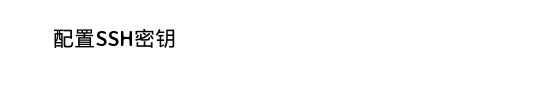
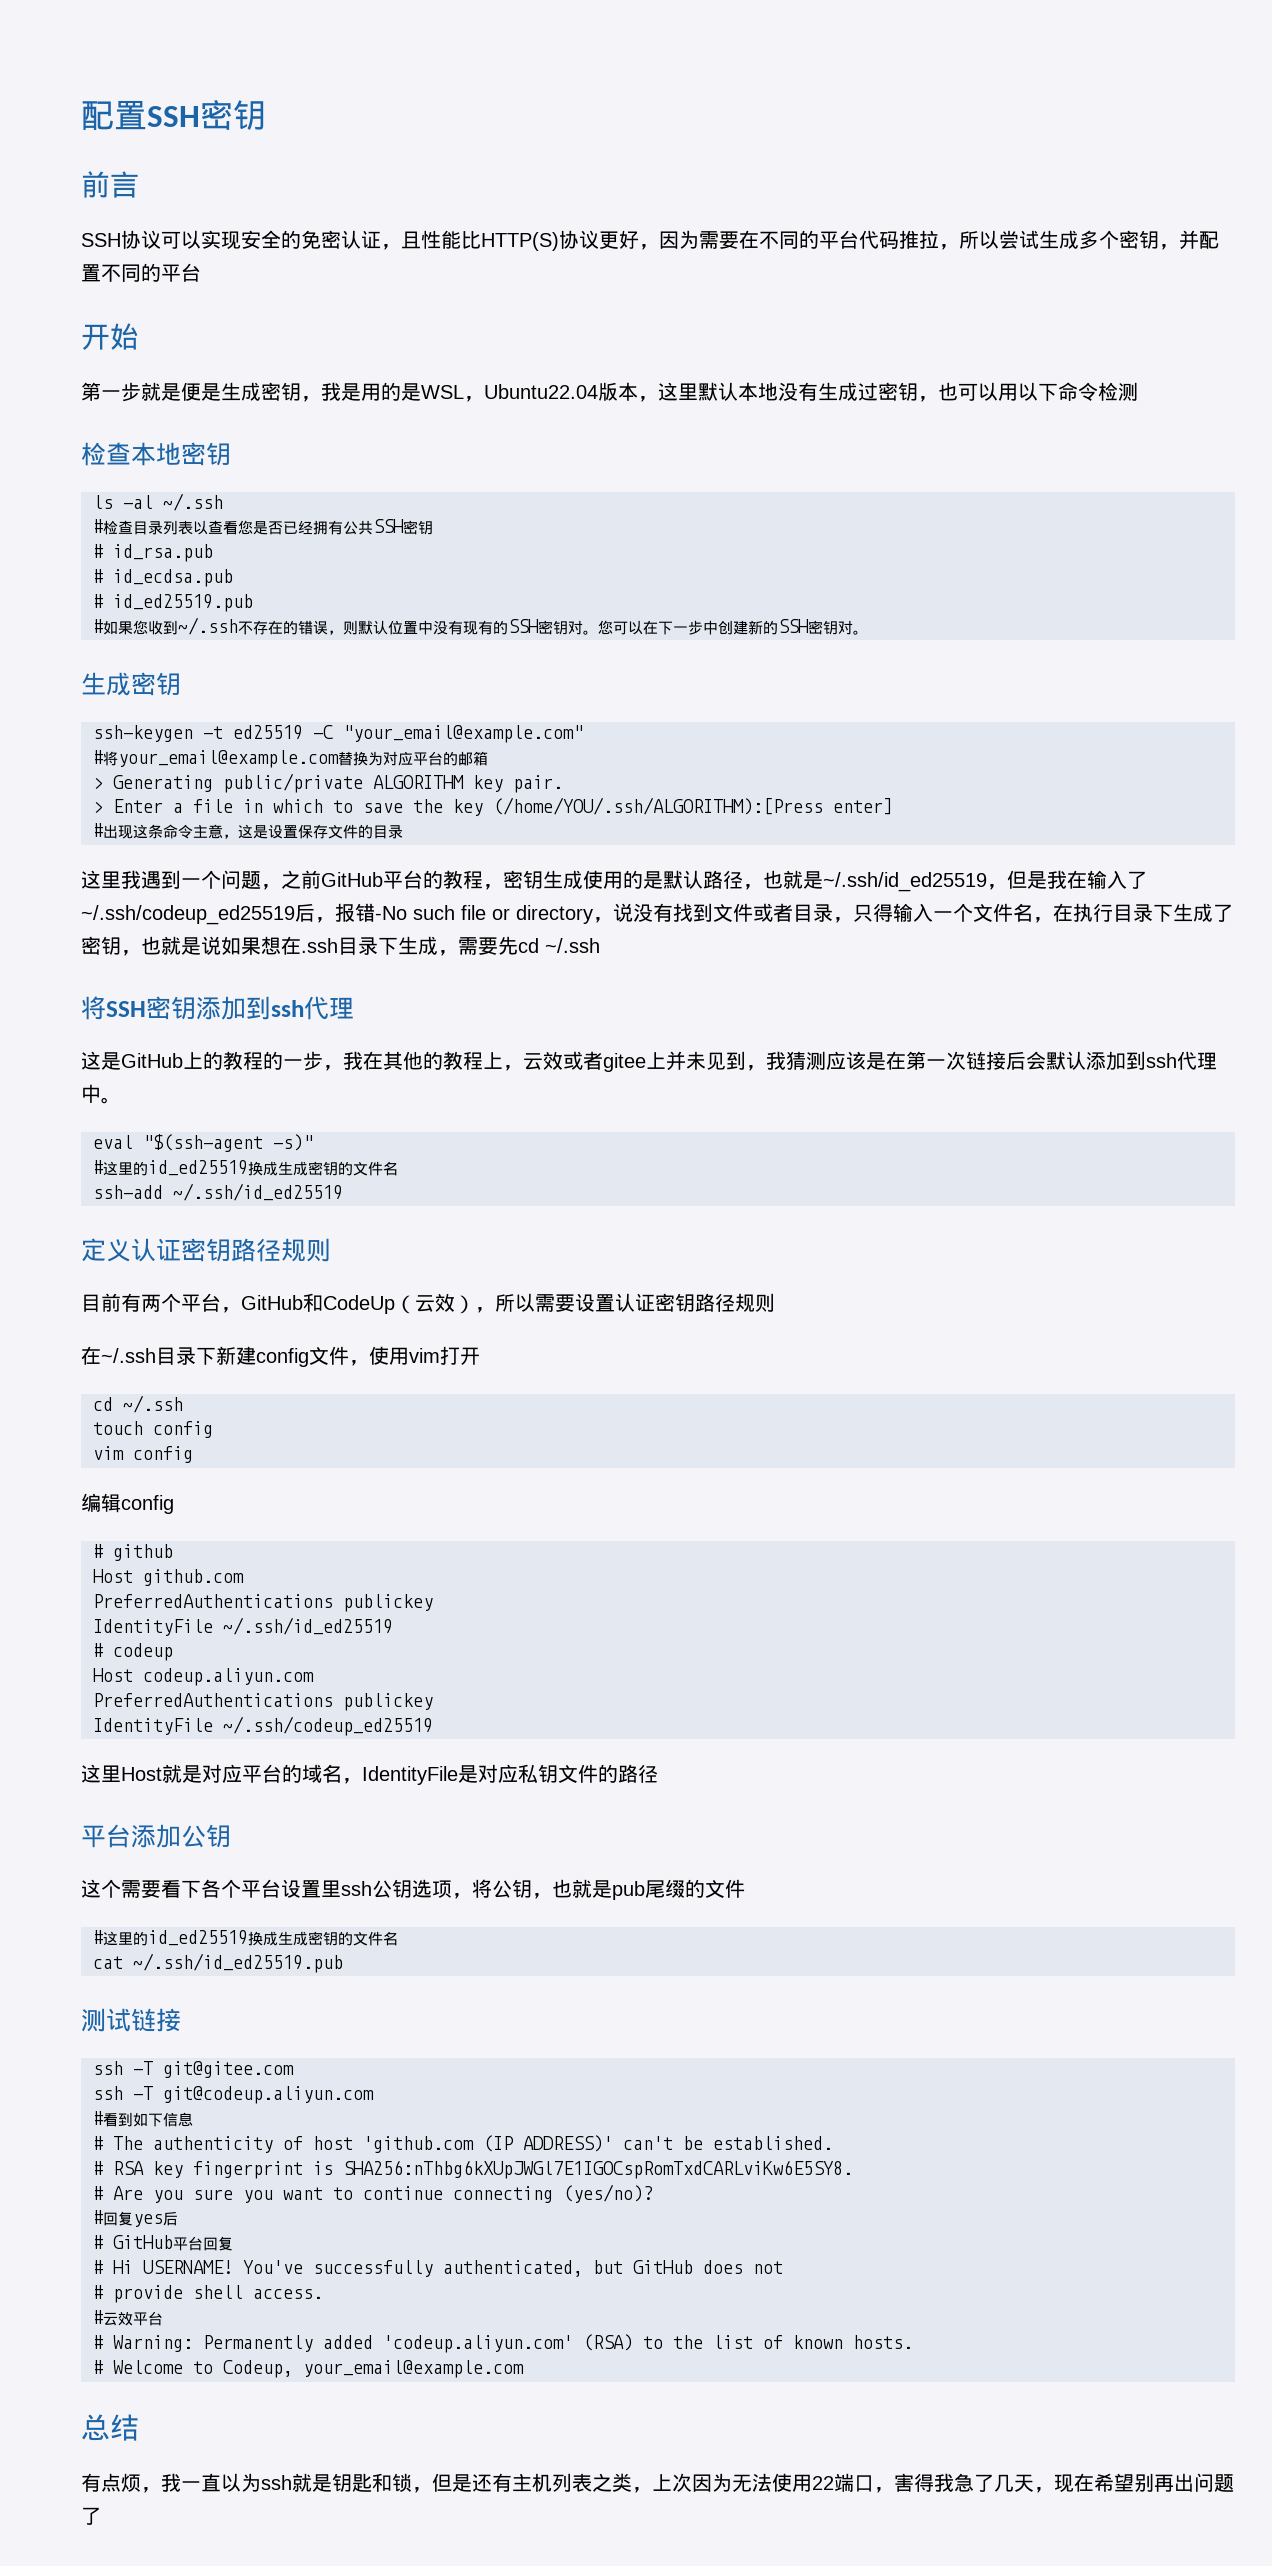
(176, 38) none -> [81,171,139,198] [81,230,1219,251] [81,263,201,282] [81,323,139,350] [81,382,1138,402] [81,442,231,466] [93,493,223,511] [93,519,433,535] [93,544,213,562] [93,569,233,587] [93,594,253,612] [93,617,868,635] [81,672,181,696] [93,725,583,743] [93,750,488,768] [93,773,563,793] [93,797,893,816] [93,823,403,839] [81,870,1147,892] [81,903,1233,925] [81,936,600,956] [81,996,354,1020] [81,1051,1217,1072] [81,1084,121,1104] [93,1134,313,1152] [93,1160,398,1176] [93,1183,343,1201] [81,1238,331,1262] [81,1293,775,1314] [81,1346,480,1367] [93,1395,183,1413] [93,1421,213,1438] [93,1446,193,1463] [81,1493,174,1514] [93,1544,173,1561] [93,1569,244,1586] [93,1594,433,1612] [93,1617,393,1636] [93,1643,173,1661] [93,1668,314,1686] [93,1693,433,1711] [93,1716,433,1736] [81,1764,658,1785] [81,1824,231,1848] [81,1879,745,1900] [93,1930,398,1946] [93,1953,343,1973] [81,2008,181,2032] [93,2061,294,2078] [93,2086,374,2104] [93,2111,193,2127] [93,2135,833,2153] [93,2160,853,2179] [93,2184,653,2203] [93,2210,178,2227] [93,2235,233,2251] [93,2260,783,2277] [93,2285,323,2303] [93,2310,163,2326] [93,2334,913,2353] [93,2360,524,2378] [81,2414,139,2441] [81,2473,1234,2493] [81,2507,101,2525] // 前言 // SSH协议可以实现安全的免密认证，且性能比HTTP(S)协议更好，因为需要在不同的平台代码推拉，所以尝试生成多个密钥，并配置不同的平台 // 开始 // 第一步就是便是生成密钥，我是用的是WSL，Ubuntu22.04版本，这里默认本地没有生成过密钥，也可以用以下命令检测 // 检查本地密钥 // ls -al ~/.ssh // #检查目录列表以查看您是否已经拥有公共SSH密钥 // # id_rsa.pub // # id_ecdsa.pub // # id_ed25519.pub // #如果您收到~/.ssh不存在的错误，则默认位置中没有现有的SSH密钥对。您可以在下一步中创建新的SSH密钥对。 // 生成密钥 // ssh-keygen -t ed25519 -C "your_email@example.com" // #将your_email@example.com替换为对应平台的邮箱 // > Generating public/private ALGORITHM key pair. // > Enter a file in which to save the key (/home/YOU/.ssh/ALGORITHM):[Press enter] // #出现这条命令主意，这是设置保存文件的目录 // 这里我遇到一个问题，之前GitHub平台的教程，密钥生成使用的是默认路径，也就是~/.ssh/id_ed25519，但是我在输入了~/.ssh/codeup_ed25519后，报错-No such file or directory，说没有找到文件或者目录，只得输入一个文件名，在执行目录下生成了密钥，也就是说如果想在.ssh目录下生成，需要先cd ~/.ssh // 将SSH密钥添加到ssh代理 // 这是GitHub上的教程的一步，我在其他的教程上，云效或者gitee上并未见到，我猜测应该是在第一次链接后会默认添加到ssh代理中。 // eval "$(ssh-agent -s)" // #这里的id_ed25519换成生成密钥的文件名 // ssh-add ~/.ssh/id_ed25519 // 定义认证密钥路径规则 // 目前有两个平台，GitHub和CodeUp（云效），所以需要设置认证密钥路径规则 // 在~/.ssh目录下新建config文件，使用vim打开 // cd ~/.ssh // touch config // vim config // 编辑config // # github // Host github.com // PreferredAuthentications publickey // IdentityFile ~/.ssh/id_ed25519 // # codeup // Host codeup.aliyun.com // PreferredAuthentications publickey // IdentityFile ~/.ssh/codeup_ed25519 // 这里Host就是对应平台的域名，IdentityFile是对应私钥文件的路径 // 平台添加公钥 // 这个需要看下各个平台设置里ssh公钥选项，将公钥，也就是pub尾缀的文件 // #这里的id_ed25519换成生成密钥的文件名 // cat ~/.ssh/id_ed25519.pub // 测试链接 // ssh -T git@gitee.com // ssh -T git@codeup.aliyun.com // #看到如下信息 // # The authenticity of host 'github.com (IP ADDRESS)' can't be established. // # RSA key fingerprint is SHA256:nThbg6kXUpJWGl7E1IGOCspRomTxdCARLviKw6E5SY8. // # Are you sure you want to continue connecting (yes/no)? // #回复yes后 // # GitHub平台回复 // # Hi USERNAME! You've successfully authenticated, but GitHub does not // # provide shell access. // #云效平台 // # Warning: Permanently added 'codeup.aliyun.com' (RSA) to the list of known hosts. // # Welcome to Codeup, your_email@example.com // 总结 // 有点烦，我一直以为ssh就是钥匙和锁，但是还有主机列表之类，上次因为无法使用22端口，害得我急了几天，现在希望别再出问题了

